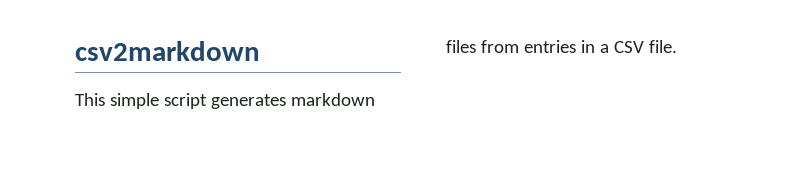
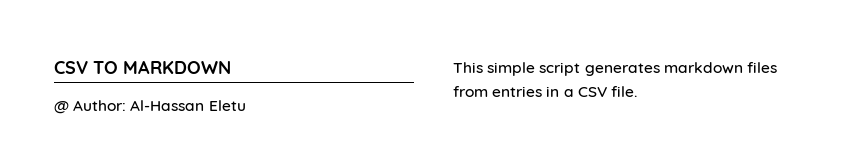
[75,41,260,61] csv2markdown -> [54,60,231,74] [54,100,246,114] CSV TO MARKDOWN // @ Author: Al-Hassan Eletu

